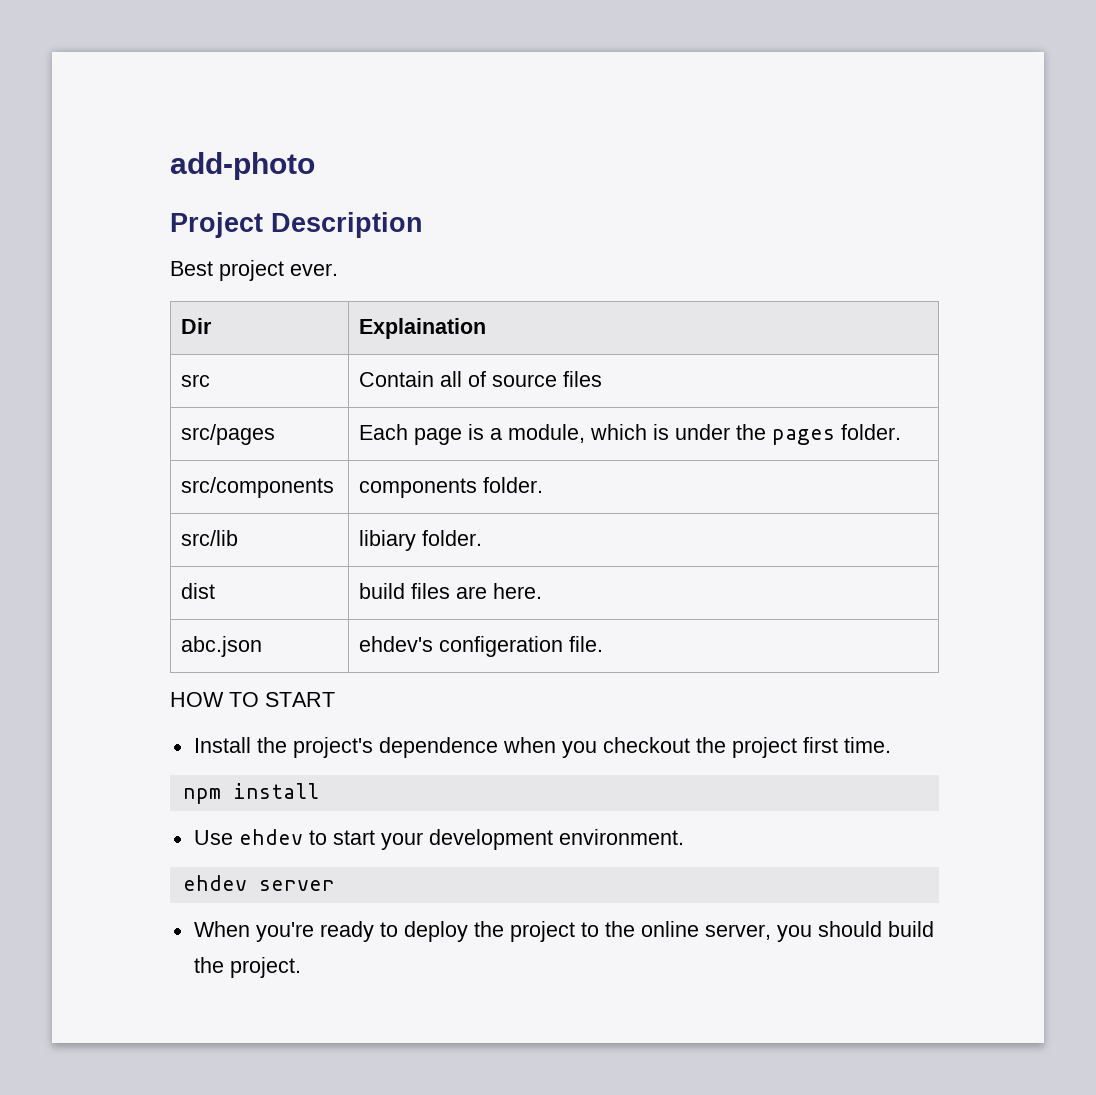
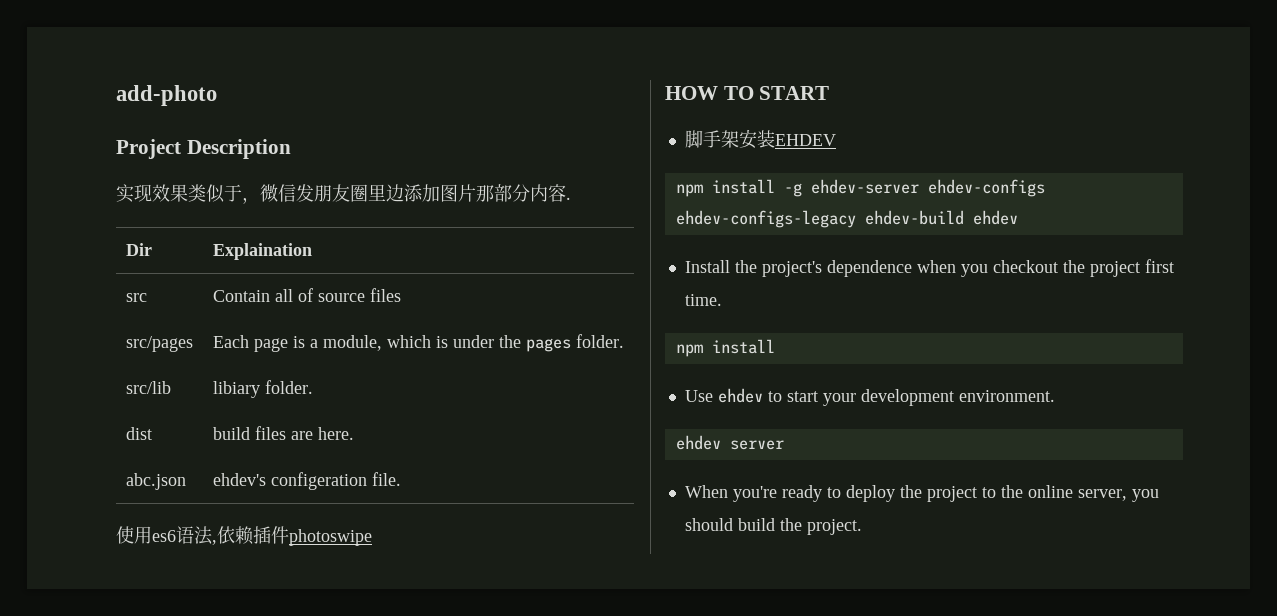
[170,260,338,281] Best project ever. -> [116,184,571,204] 实现效果类似于，微信发朋友圈里边添加图片那部分内容.
[180,477,334,498] [358,477,543,498] // src/components | components folder. -> (624, 341) none
[170,692,335,707] HOW TO START -> [116,526,372,546] [665,86,830,100] [684,129,836,149] [675,179,1045,197] [675,210,1018,228] 使用es6语法,依赖插件photoswipe // HOW TO START // 脚手架安装EHDEV // npm install -g ehdev-server ehdev-configs ehdev-configs-legacy ehdev-build ehdev

